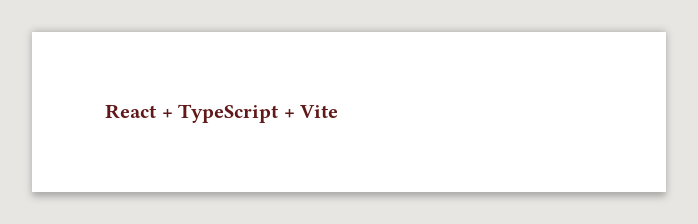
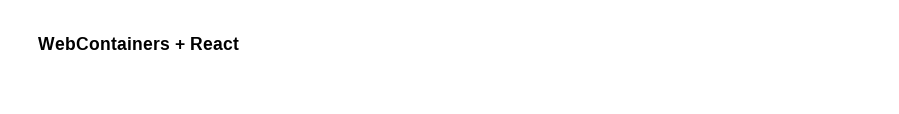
[105,104,339,123] React + TypeScript + Vite -> [38,37,239,50] WebContainers + React

